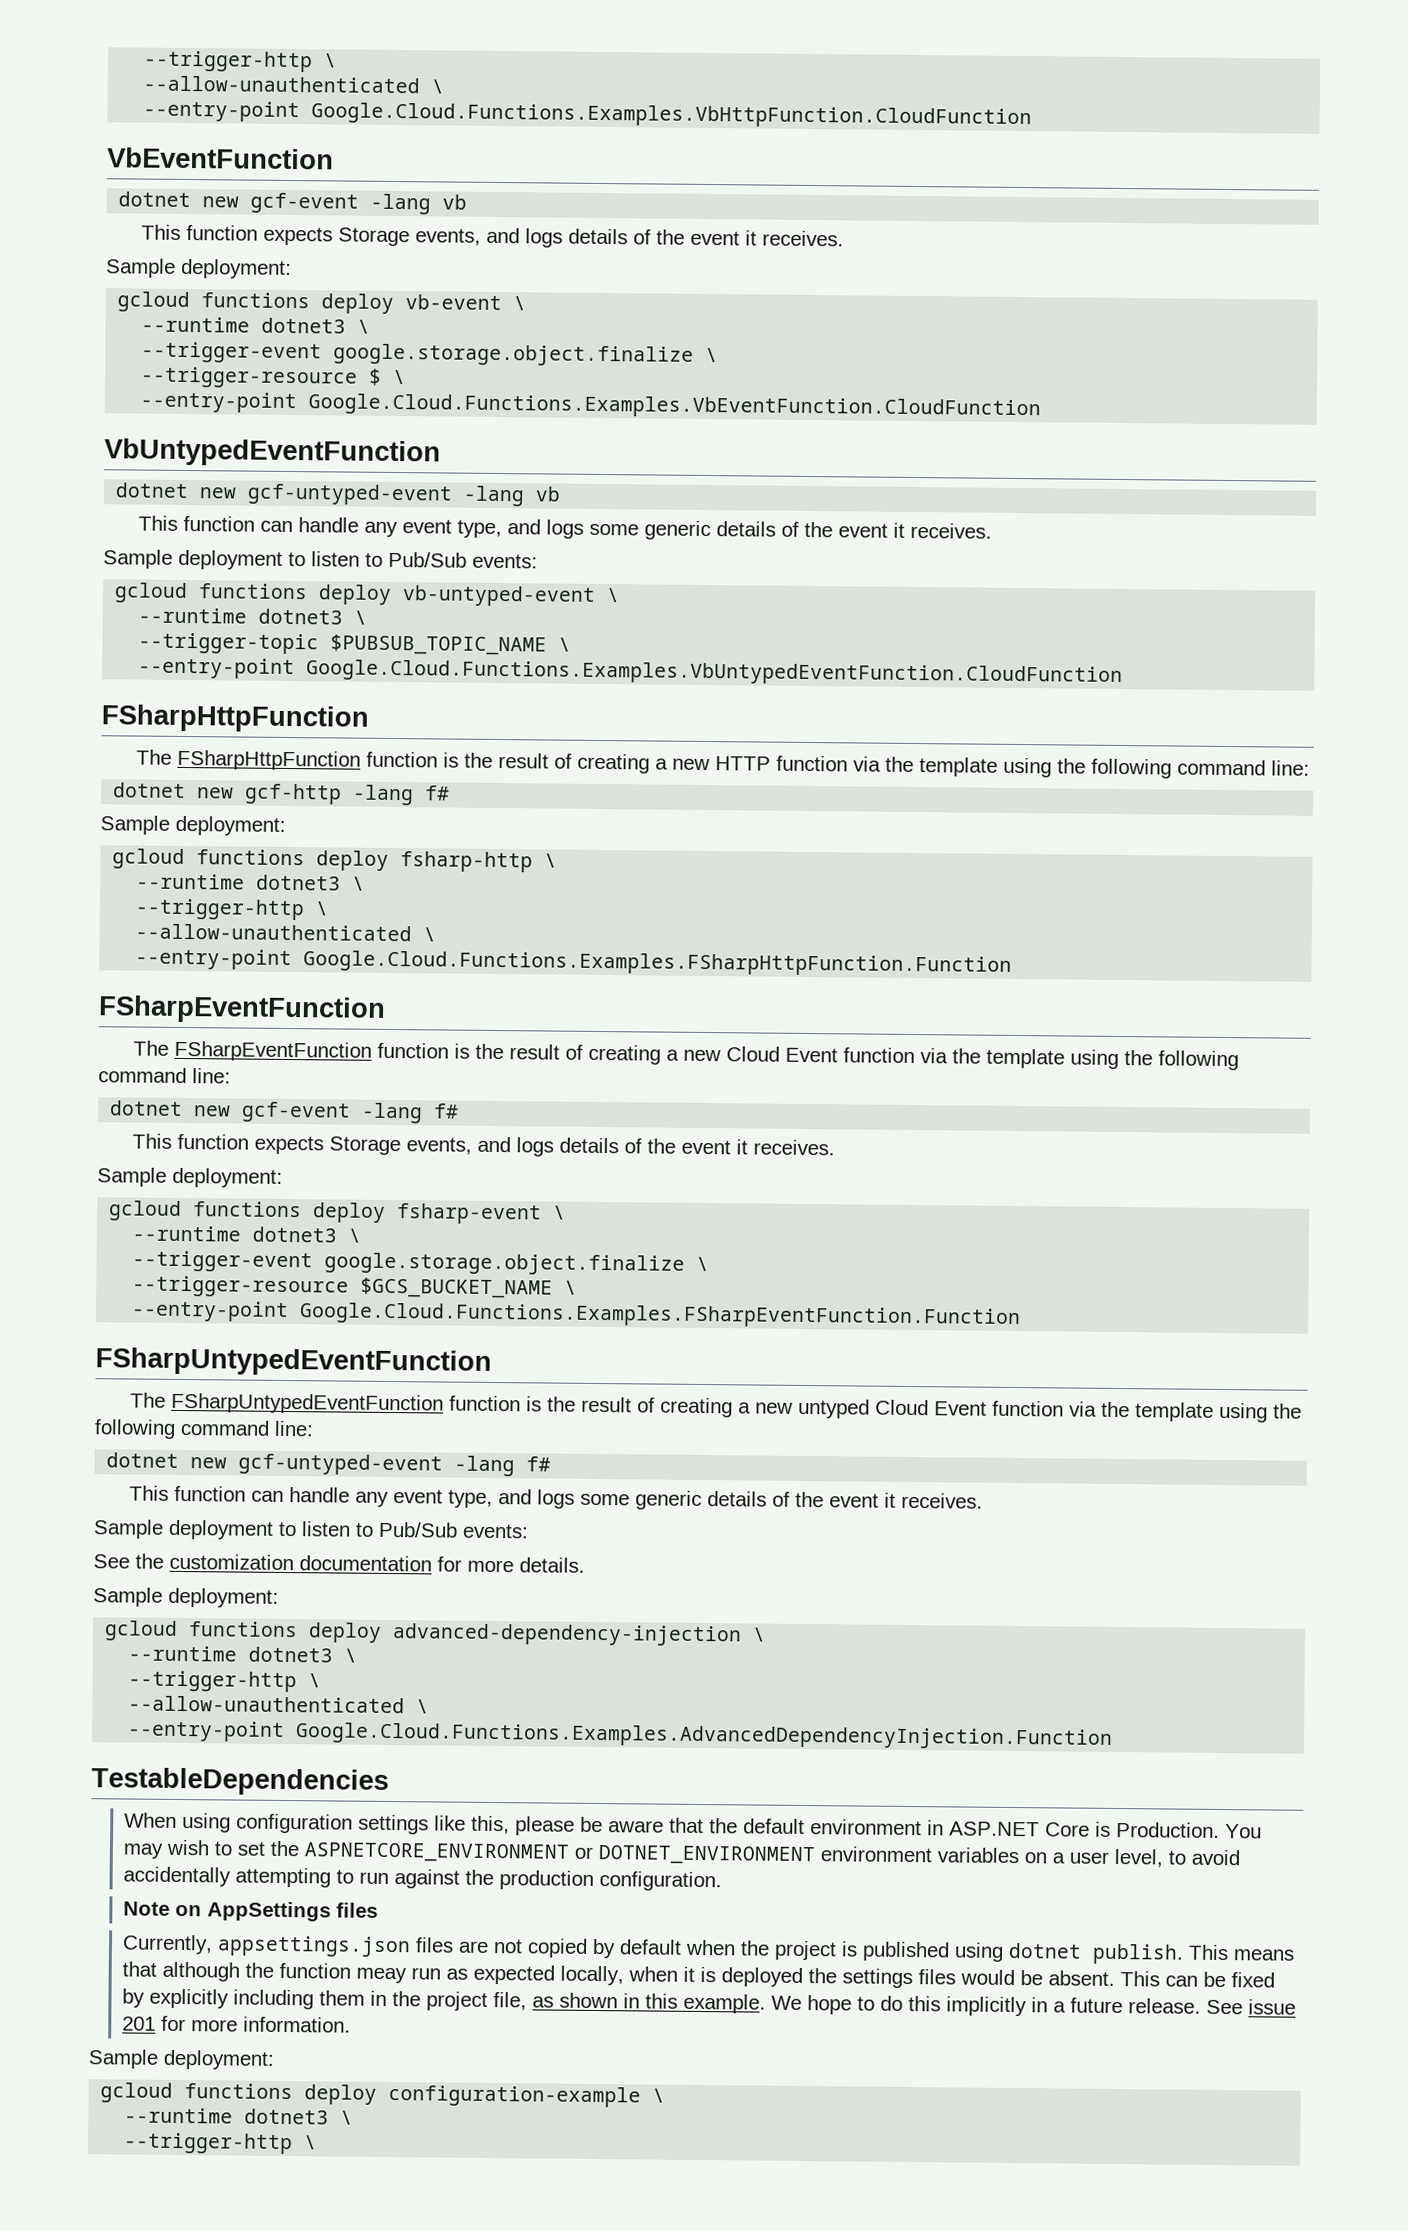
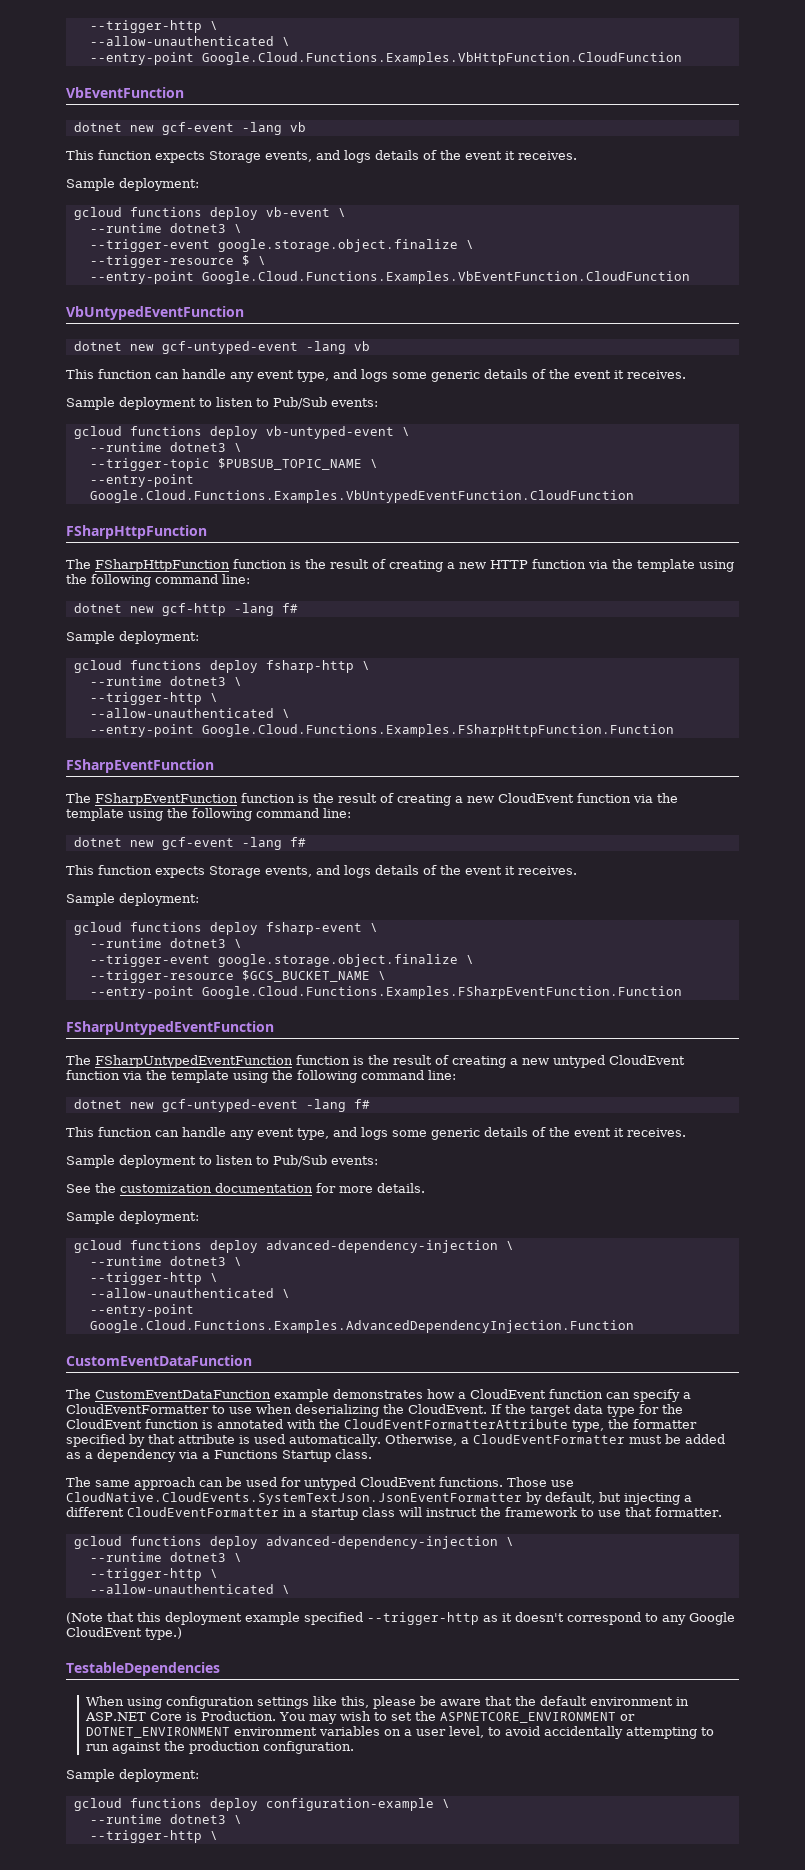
[726,1046,839,1063] Cloud Event -> [498,793,574,803] CloudEvent
[875,1399,988,1416] Cloud Event -> [609,1055,685,1065] CloudEvent
(1114, 1736) none -> [66,1355,252,1366] [66,1389,691,1402] [66,1404,683,1417] [66,1419,697,1432] [66,1434,725,1447] [66,1449,372,1462] [66,1477,574,1490] [66,1492,692,1505] [66,1507,722,1520] [73,1536,514,1549] [89,1552,242,1562] [89,1568,218,1581] [89,1584,290,1594] [66,1612,735,1625] [66,1627,182,1640] // CustomEventDataFunction // The CustomEventDataFunction example demonstrates how a CloudEvent function can specify a CloudEventFormatter to use when deserializing the CloudEvent. If the target data type for the CloudEvent function is annotated with the CloudEventFormatterAttribute type, the formatter specified by that attribute is used automatically. Otherwise, a CloudEventFormatter must be added as a dependency via a Functions Startup class. // The same approach can be used for untyped CloudEvent functions. Those use CloudNative.CloudEvents.SystemTextJson.JsonEventFormatter by default, but injecting a different CloudEventFormatter in a startup class will instruct the framework to use that formatter. // gcloud functions deploy advanced-dependency-injection \ // --runtime dotnet3 \ // --trigger-http \ // --allow-unauthenticated \ // (Note that this deployment example specified --trigger-http as it doesn't correspond to any Google CloudEvent type.)
[123,1901,379,1922] [122,1934,1296,1965] [122,1961,1276,1989] [122,1988,1297,2017] [122,2015,352,2033] // Note on AppSettings files // Currently, appsettings.json files are not copied by default when the project is published using dotnet publish. This means that although the function meay run as expected locally, when it is deployed the settings files would be absent. This can be fixed by explicitly including them in the project file, as shown in this example. We hope to do this implicitly in a future release. See issue 201 for more information. -> (354, 1747) none

